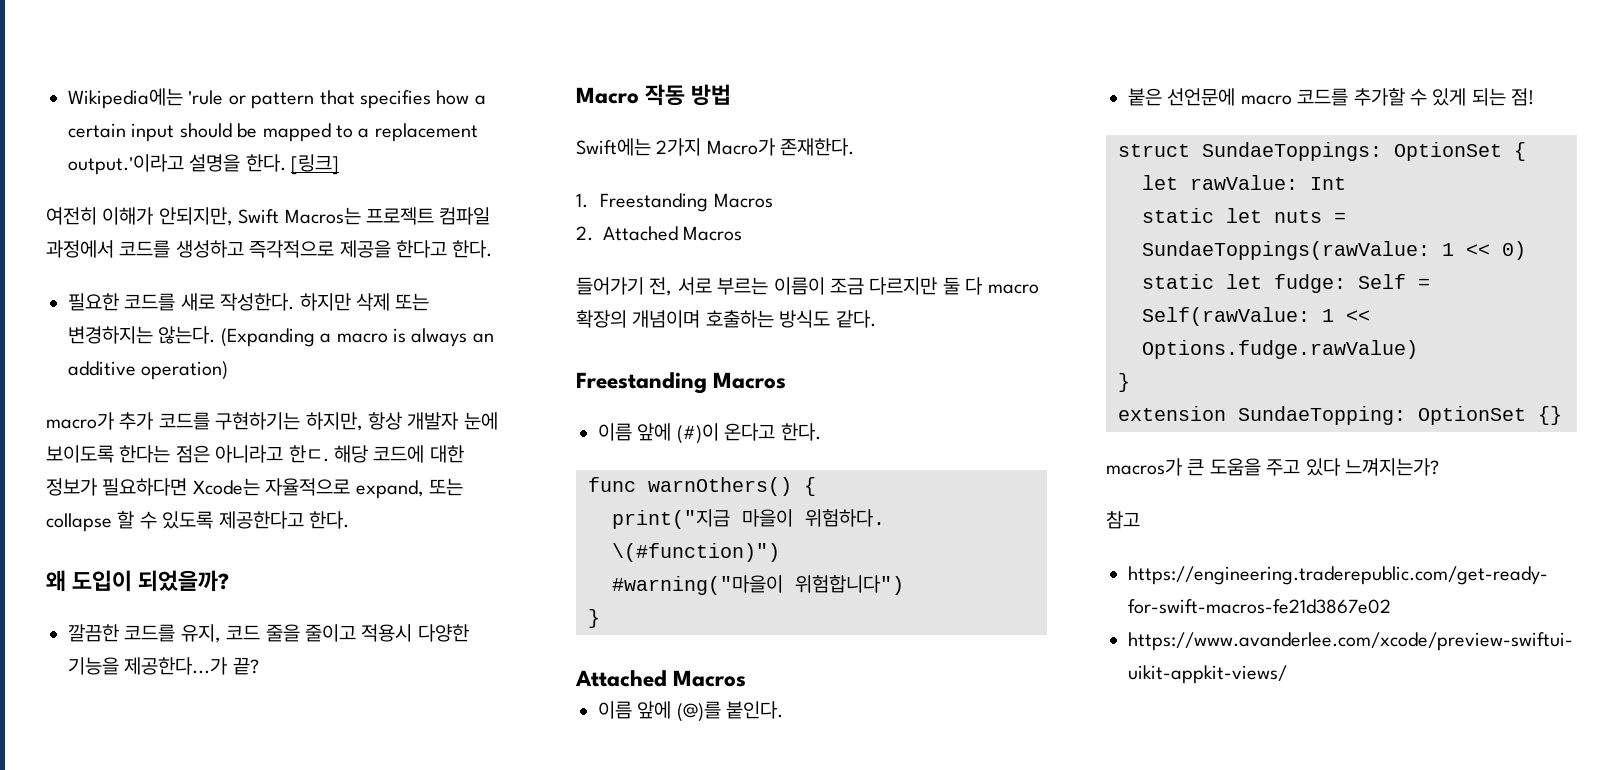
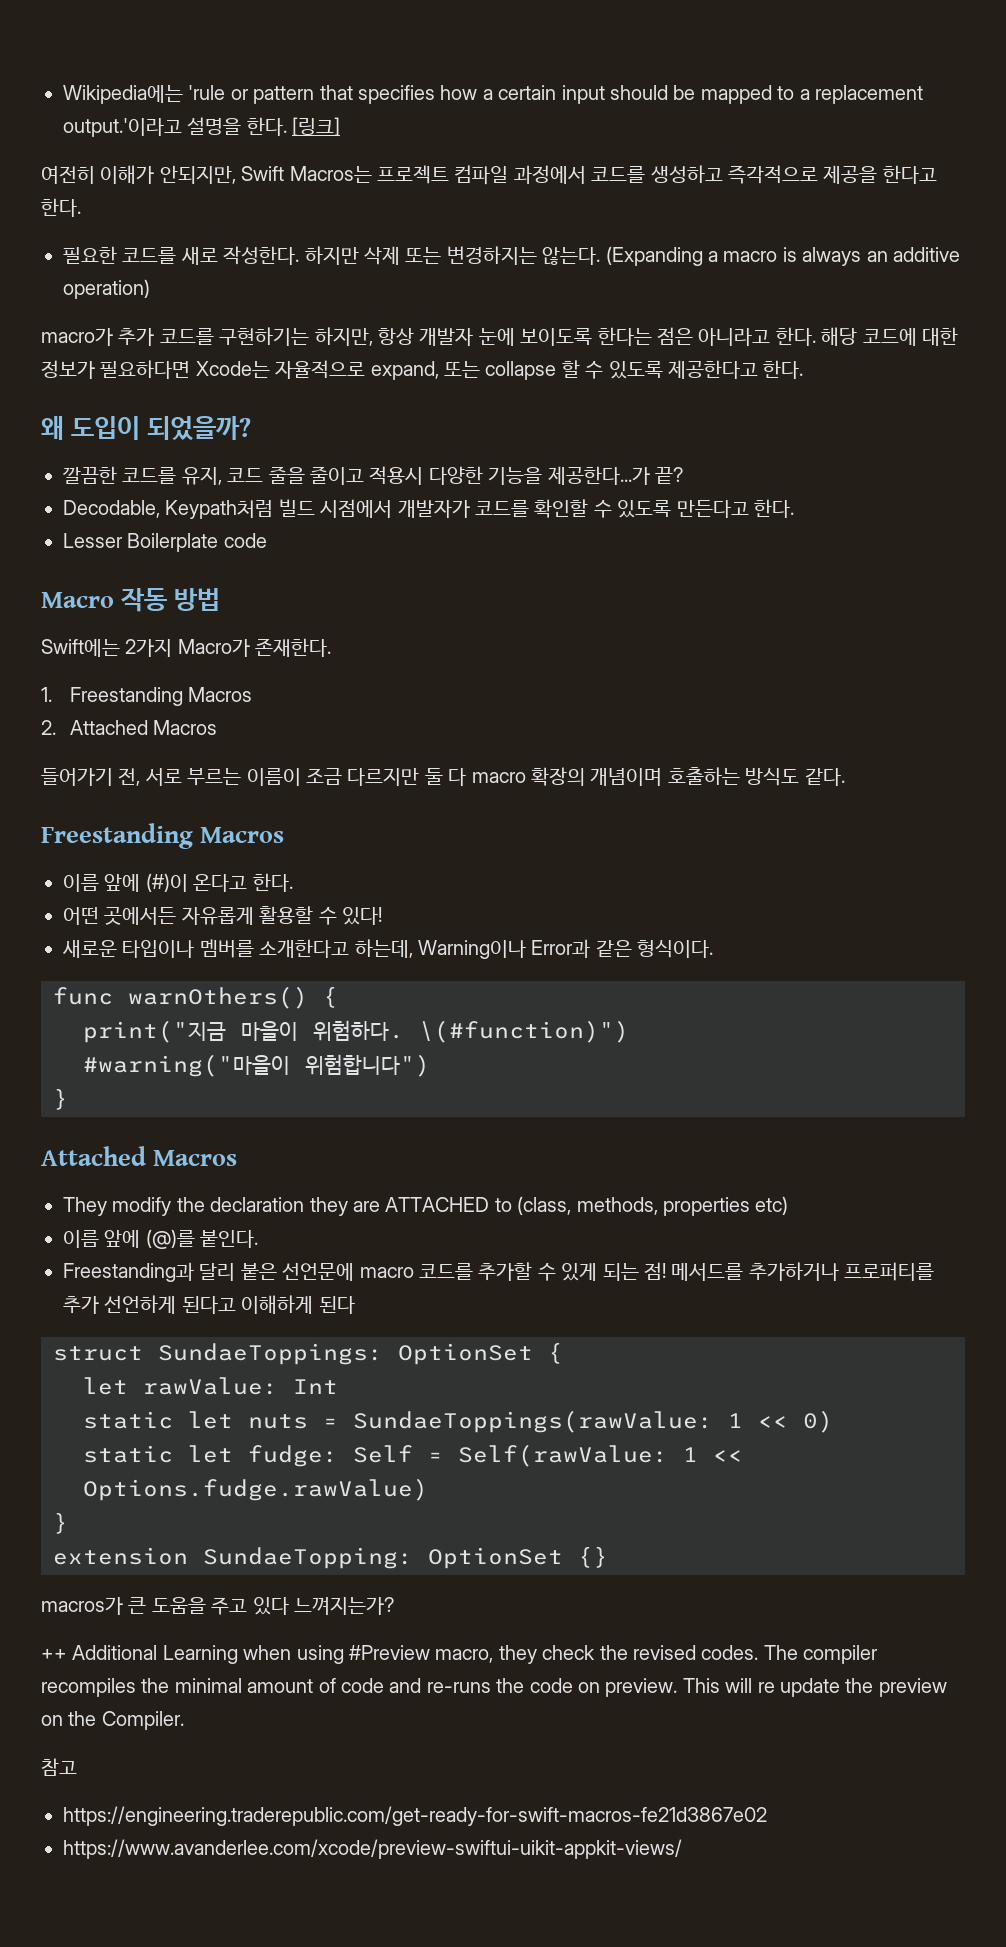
[288,445,329,463] 한ㄷ. -> [775,327,816,346] 한다.
(259, 666) none -> [63,499,794,519] [63,533,267,552] // Decodable, Keypath처럼 빌드 시점에서 개발자가 코드를 확인할 수 있도록 만든다고 한다. // Lesser Boilerplate code
(821, 432) none -> [63,906,382,925] [62,939,714,959] // 어떤 곳에서든 자유롭게 활용할 수 있다! // 새로운 타입이나 멤버를 소개한다고 하는데, Warning이나 Error과 같은 형식이다.
(747, 678) none -> [63,1196,789,1216] // They modify the declaration they are ATTACHED to (class, methods, properties etc)
(784, 710) none -> [63,1262,236,1282] Freestanding과 달리
(1535, 97) none -> [671,1262,935,1281] [63,1295,355,1314] 메서드를 추가하거나 프로퍼티를 추가 선언하게 된다고 이해하게 된다
(1439, 467) none -> [41,1645,879,1664] [41,1678,947,1697] [41,1711,184,1730] // ++ Additional Learning when using #Preview macro, they check the revised codes. The compiler recompiles the minimal amount of code and re-runs the code on preview. This will re update the preview on the Compiler.

